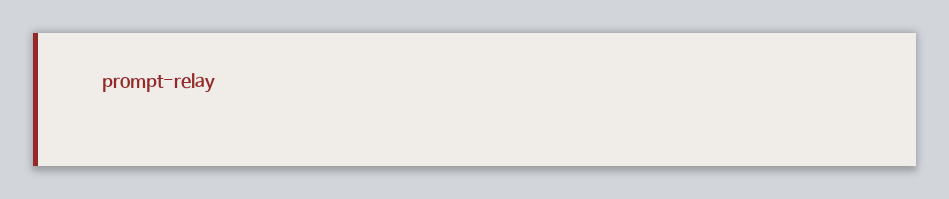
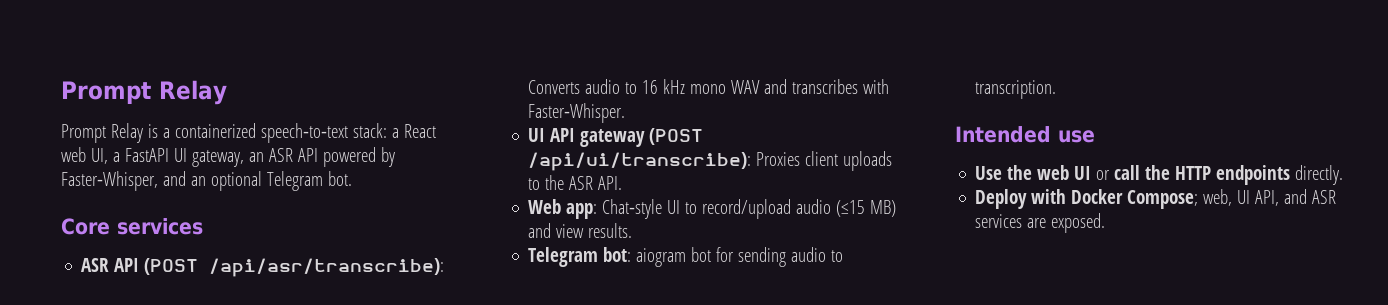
[102,73,215,93] prompt-relay -> [61,80,227,105] [61,123,436,143] [61,147,395,167] [61,171,352,191] [61,218,203,235] [81,258,445,277] [528,79,890,94] [528,103,626,123] [528,128,704,147] [528,151,893,171] [528,175,623,190] [528,199,897,219] [528,223,633,238] [528,247,844,267] [975,80,1057,99] [955,126,1095,143] [975,165,1344,185] [975,189,1337,209] [975,213,1106,233] Prompt Relay // Prompt Relay is a containerized speech‑to‑text stack: a React web UI, a FastAPI UI gateway, an ASR API powered by Faster‑Whisper, and an optional Telegram bot. // Core services // ASR API (POST /api/asr/transcribe): Converts audio to 16 kHz mono WAV and transcribes with Faster‑Whisper. // UI API gateway (POST /api/ui/transcribe): Proxies client uploads to the ASR API. // Web app: Chat‑style UI to record/upload audio (≤15 MB) and view results. // Telegram bot: aiogram bot for sending audio to transcription. // Intended use // Use the web UI or call the HTTP endpoints directly. // Deploy with Docker Compose; web, UI API, and ASR services are exposed.

